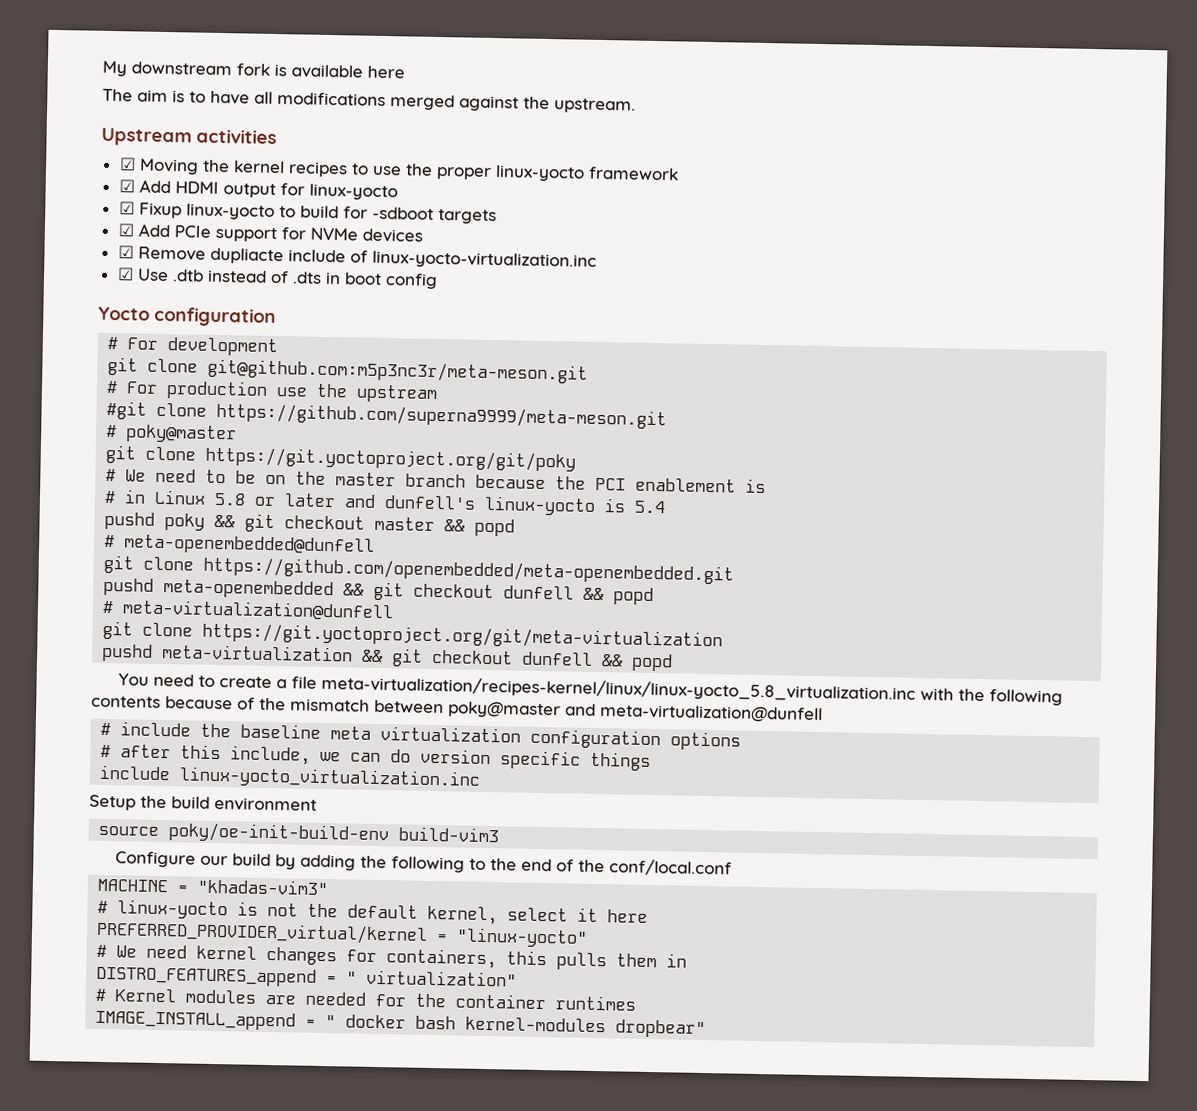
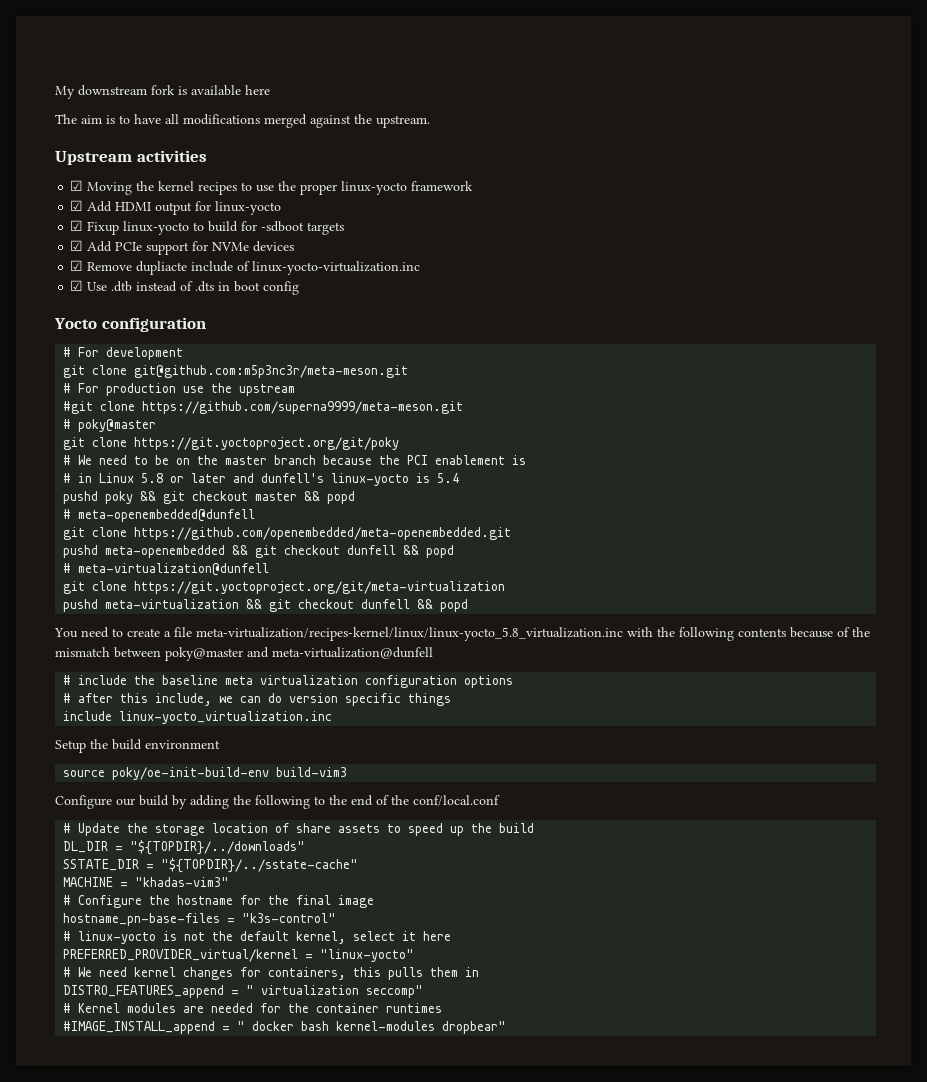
[97,878,329,896] MACHINE = "khadas-vim3" -> [63,823,535,836] [63,840,306,855] [63,858,359,873] [63,877,230,887] [63,895,375,908] [63,913,337,926] # Update the storage location of share assets to speed up the build // DL_DIR = "${TOPDIR}/../downloads" // SSTATE_DIR = "${TOPDIR}/../sstate-cache" // MACHINE = "khadas-vim3" // # Configure the hostname for the final image // hostname_pn-base-files = "k3s-control"
[366,969,518,987] virtualization" -> [261,985,424,998] virtualization seccomp"
[95,1009,297,1031] IMAGE_INSTALL_append -> [63,1021,216,1034] #IMAGE_INSTALL_append

